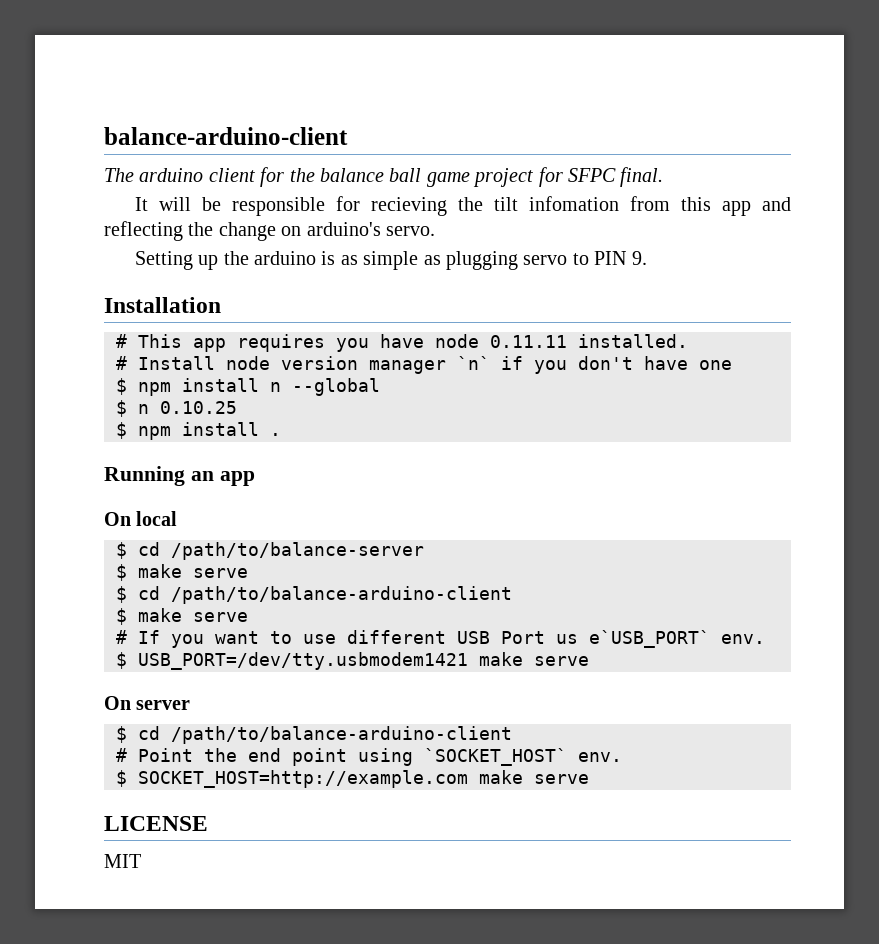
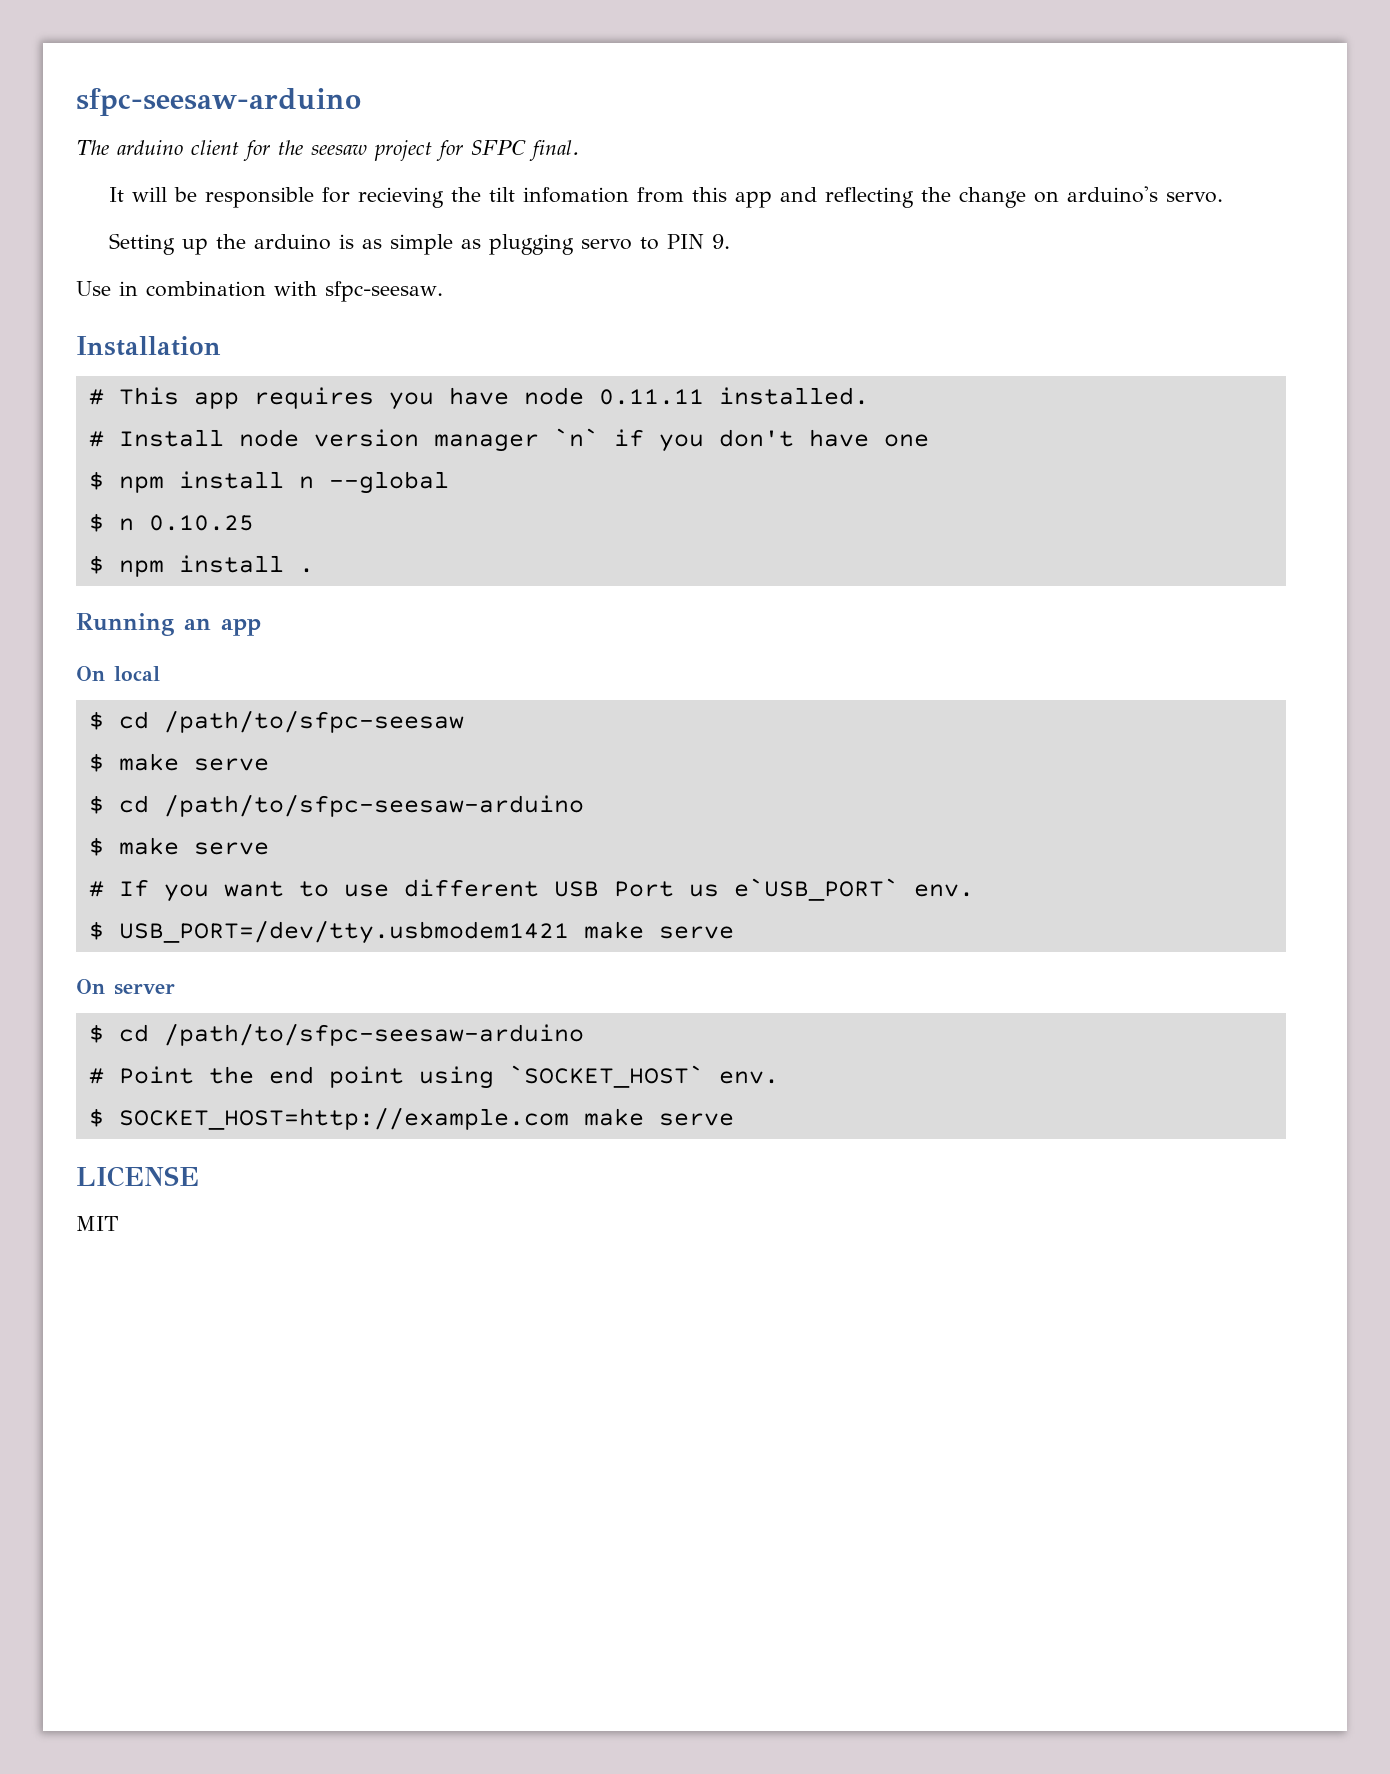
[104,127,348,145] balance-arduino-client -> [76,88,361,116] sfpc-seesaw-arduino
[320,168,470,187] balance ball game -> [311,144,367,155] seesaw
(647, 258) none -> [76,281,443,302] // Use in combination with sfpc-seesaw.
[171,542,424,560] /path/to/balance-server -> [163,710,464,733] /path/to/sfpc-seesaw
[171,586,512,604] /path/to/balance-arduino-client -> [163,794,584,817] /path/to/sfpc-seesaw-arduino
[171,726,512,744] /path/to/balance-arduino-client -> [163,1023,584,1046] /path/to/sfpc-seesaw-arduino

